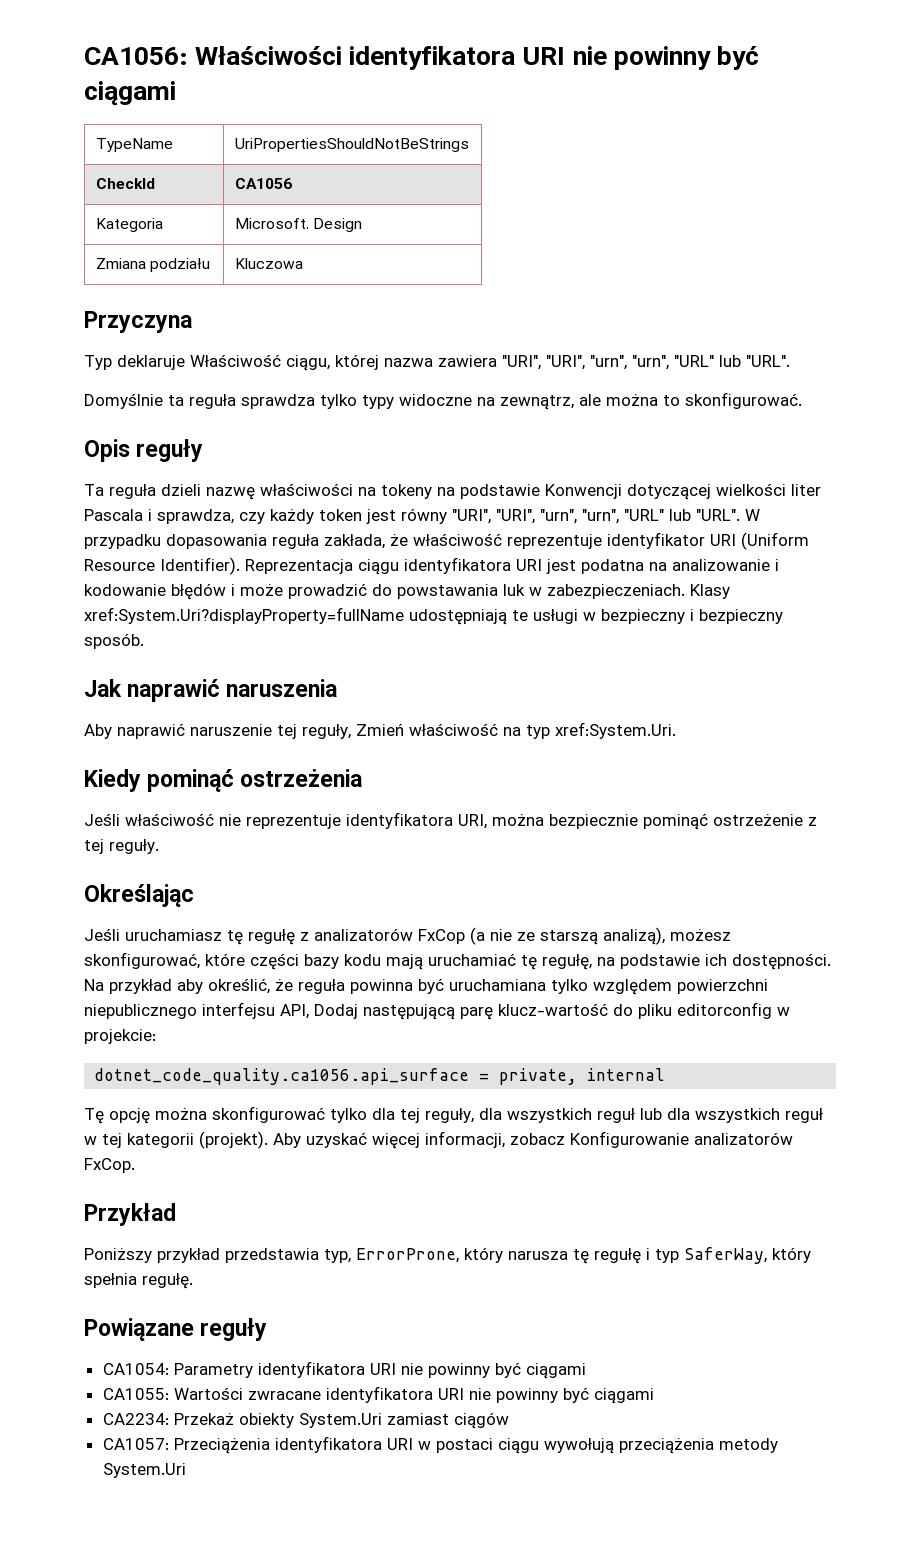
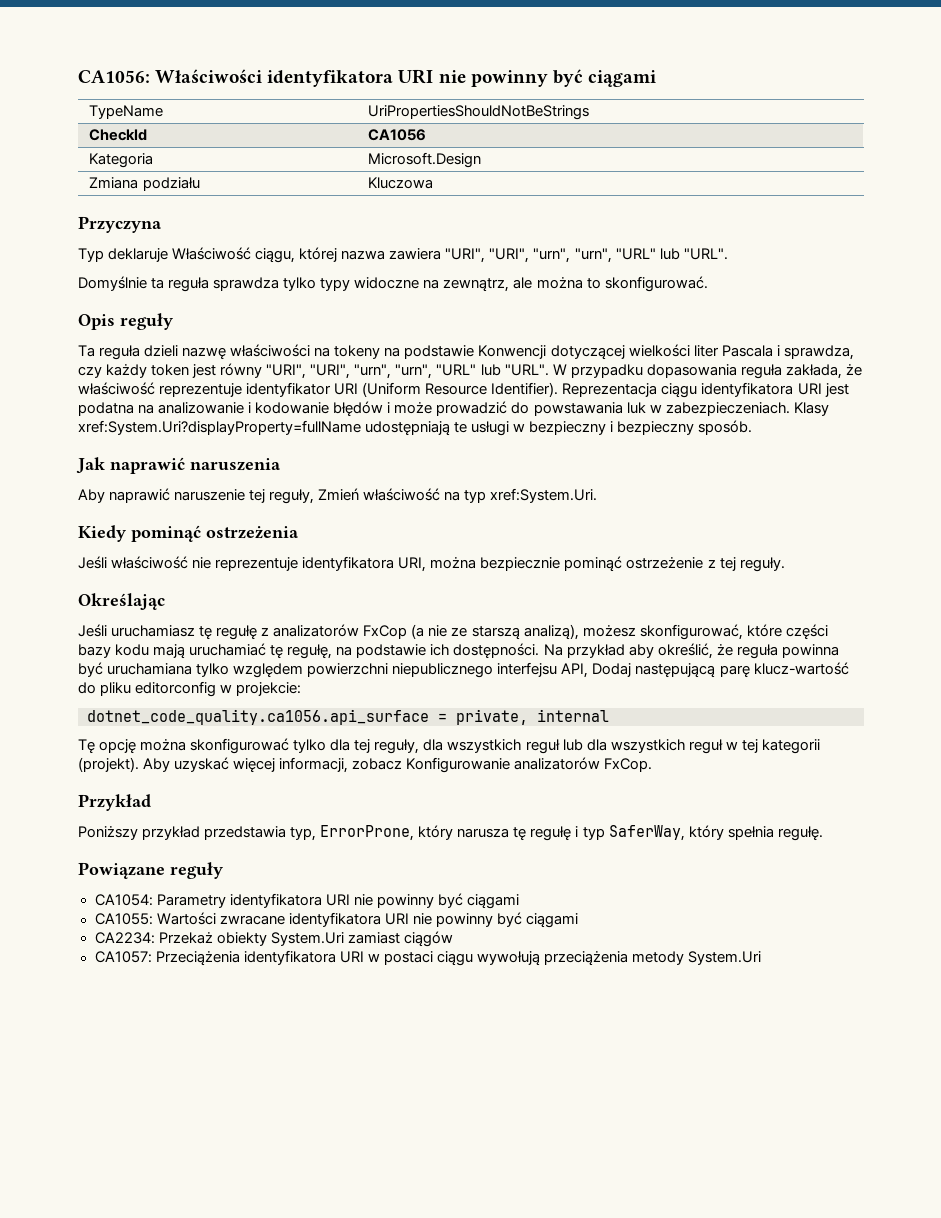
[234,218,362,232] Microsoft. Design -> [368,152,482,168] Microsoft.Design

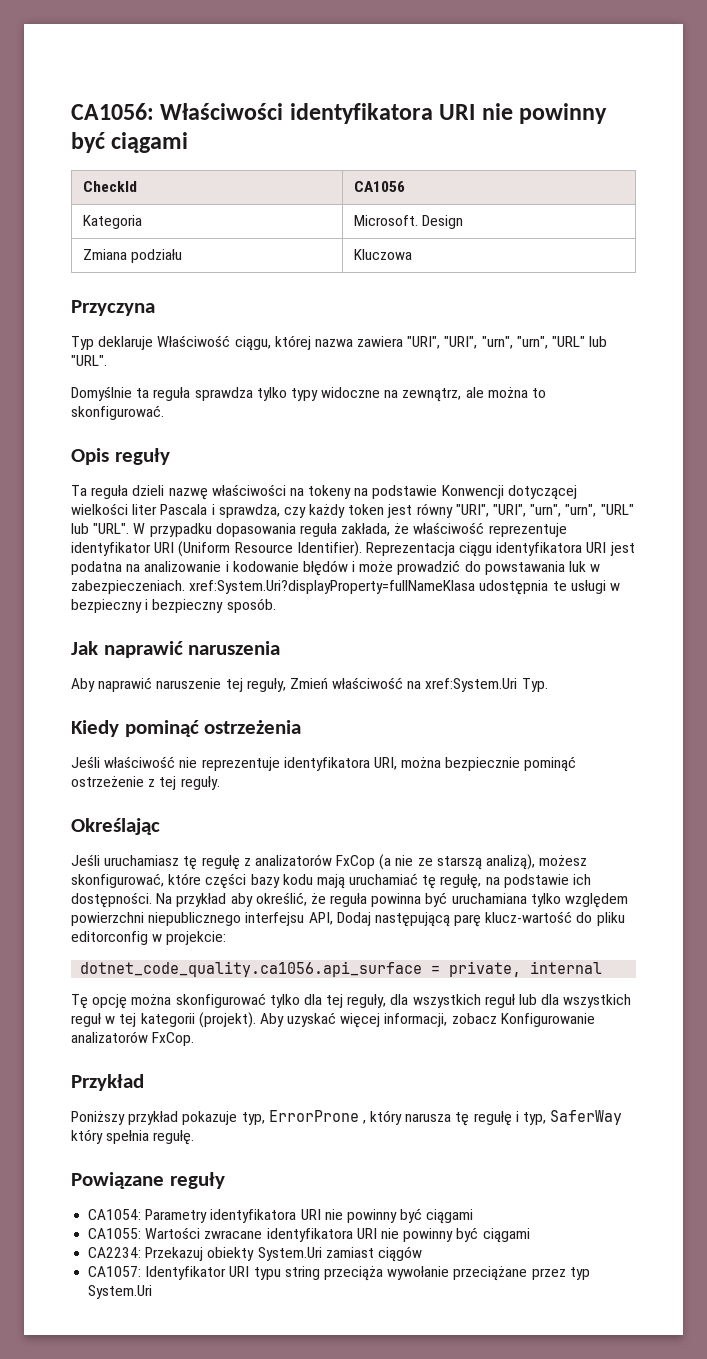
[89,105,164,119] [368,105,590,120] // TypeName | UriPropertiesShouldNotBeStrings -> (189, 142) none
[368,152,482,168] Microsoft.Design -> [354,215,464,229] Microsoft. Design
[793,402,829,416] [78,420,451,436] Klasy xref:System.Uri?displayProperty=fullName udostępniają -> [189,580,549,595] xref:System.Uri?displayProperty=fullNameKlasa udostępnia
[464,488,598,503] typ xref:System.Uri. -> [425,678,548,692] xref:System.Uri Typ.
[204,825,415,841] przedstawia typ, ErrorProne, -> [182,1110,366,1125] pokazuje typ, ErrorProne ,
[582,825,685,841] typ SaferWay, -> [523,1110,623,1125] typ, SaferWay
[158,932,213,944] Przekaż -> [145,1247,204,1261] Przekazuj
[155,950,684,966] Przeciążenia identyfikatora URI w postaci ciągu wywołują przeciążenia metody -> [145,1266,590,1281] Identyfikator URI typu string przeciąża wywołanie przeciążane przez typ

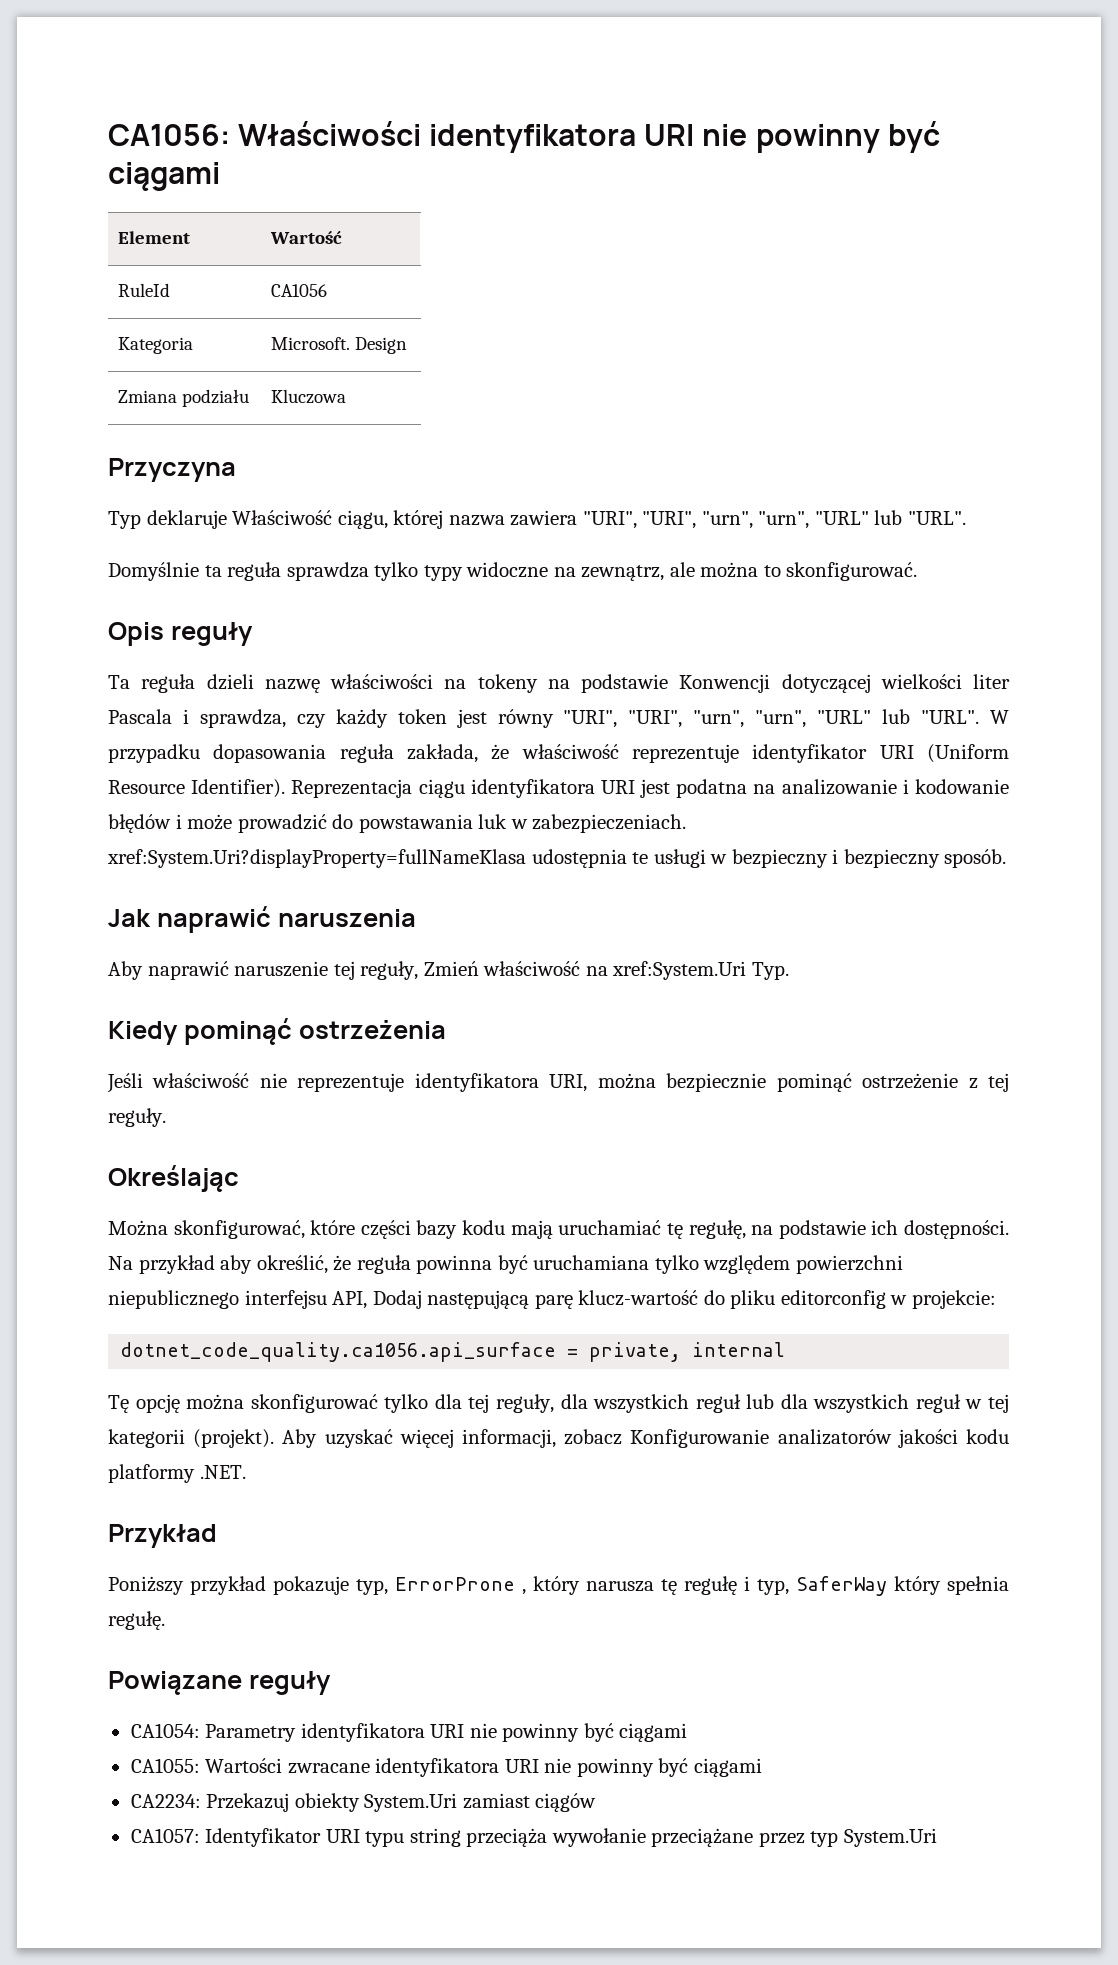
[83,181,138,192] CheckId -> [118,231,191,244] [270,231,343,244] [118,283,171,297] Element | Wartość // RuleId
[71,854,588,870] Jeśli uruchamiasz tę regułę z analizatorów FxCop (a nie ze starszą analizą), możesz -> [108,1220,168,1236] Można
[152,1032,195,1046] FxCop. -> [897,1429,1010,1448] [108,1464,246,1483] jakości kodu platformy .NET.

